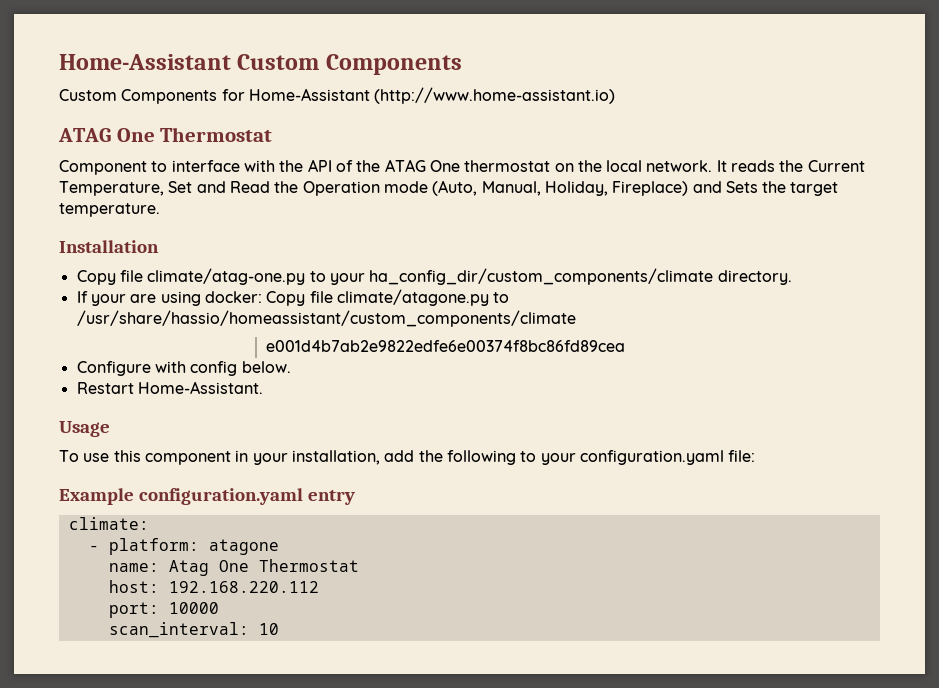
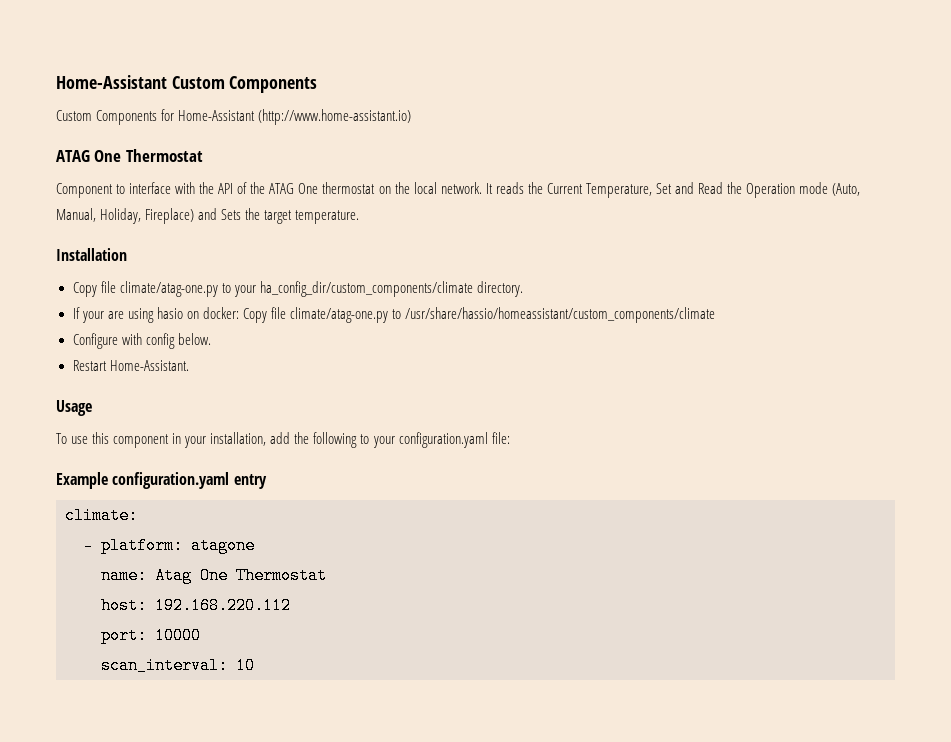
(201, 298) none -> [156,307,199,319] hasio on
[336,289,489,306] climate/atagone.py -> [289,307,388,323] climate/atag-one.py
[265,340,625,352] // e001d4b7ab2e9822edfe6e00374f8bc86fd89cea -> (716, 315) none

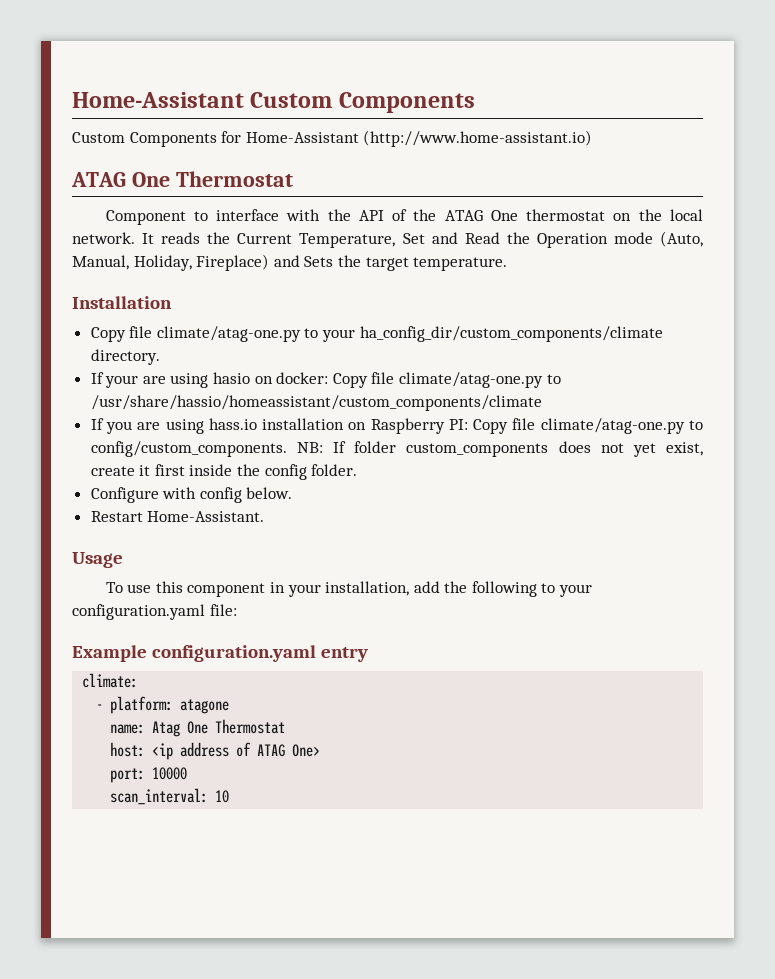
(716, 315) none -> [90,418,703,434] [90,441,703,457] [90,464,358,480] // If you are using hass.io installation on Raspberry PI: Copy file climate/atag-one.py to config/custom_components. NB: If folder custom_components does not yet exist, create it first inside the config folder.
[155,597,291,614] 192.168.220.112 -> [152,742,321,760] <ip address of ATAG One>

